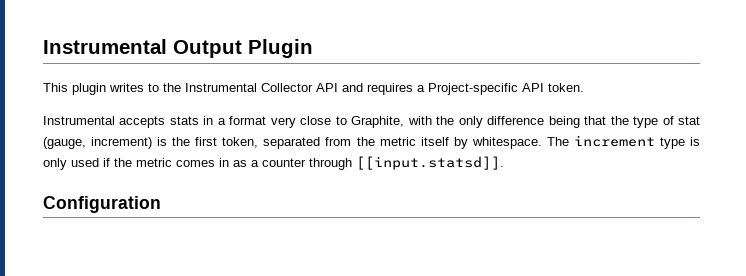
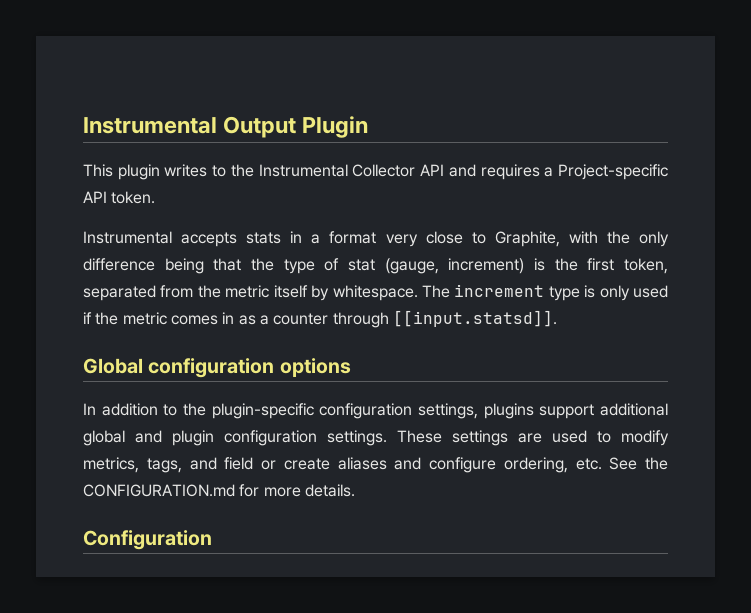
(504, 163) none -> [83,358,351,378] [83,403,669,419] [83,430,669,446] [83,457,668,473] [83,484,355,497] // Global configuration options // In addition to the plugin-specific configuration settings, plugins support additional global and plugin configuration settings. These settings are used to modify metrics, tags, and field or create aliases and configure ordering, etc. See the CONFIGURATION.md for more details.

